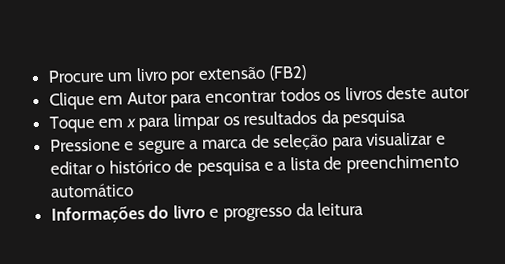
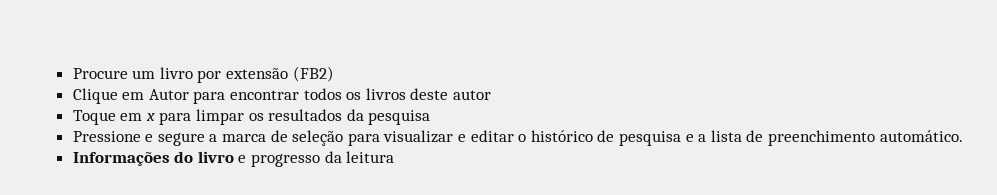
[49,183,134,198] automático -> [879,130,963,142] automático.

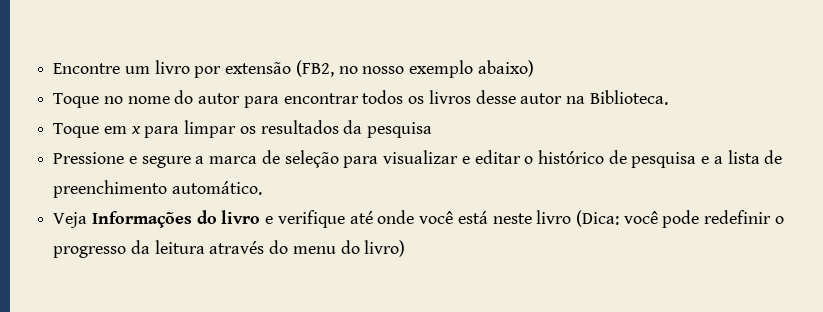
[72,68,128,79] Procure -> [53,63,121,74] Encontre
[292,66,334,82] [72,88,189,104] (FB2) // Clique em Autor -> [295,60,534,78] [53,90,241,108] (FB2, no nosso exemplo abaixo) // Toque no nome do autor
[410,88,492,100] deste autor -> [475,90,668,105] desse autor na Biblioteca.
(963, 136) none -> [53,212,88,228] Veja
[251,151,395,167] progresso da leitura -> [277,210,784,228] [53,240,406,258] verifique até onde você está neste livro (Dica: você pode redefinir o progresso da leitura através do menu do livro)

